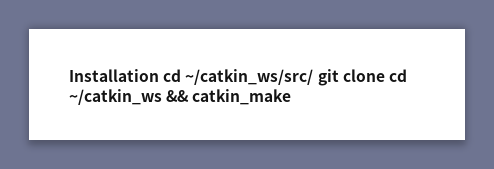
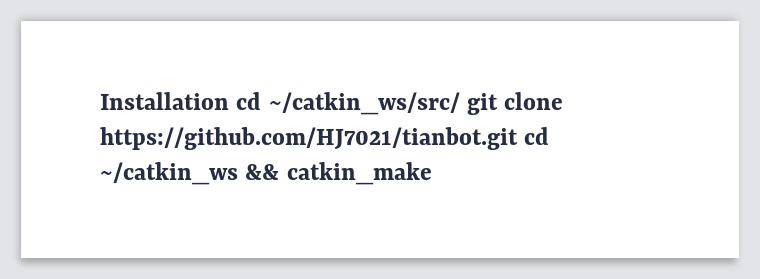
(385, 75) none -> [100,127,518,150] https://github.com/HJ7021/tianbot.git

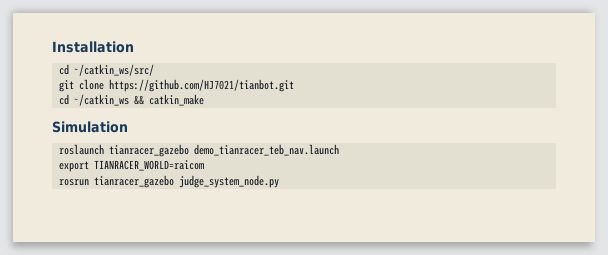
(229, 101) none -> (134, 47) //
(460, 103) none -> (154, 70) //
(518, 138) none -> (294, 85) //
(432, 173) none -> [52,121,128,133] [58,144,339,157] [58,160,204,172] [58,175,279,188] // Simulation // roslaunch tianracer_gazebo demo_tianracer_teb_nav.launch // export TIANRACER_WORLD=raicom // rosrun tianracer_gazebo judge_system_node.py

